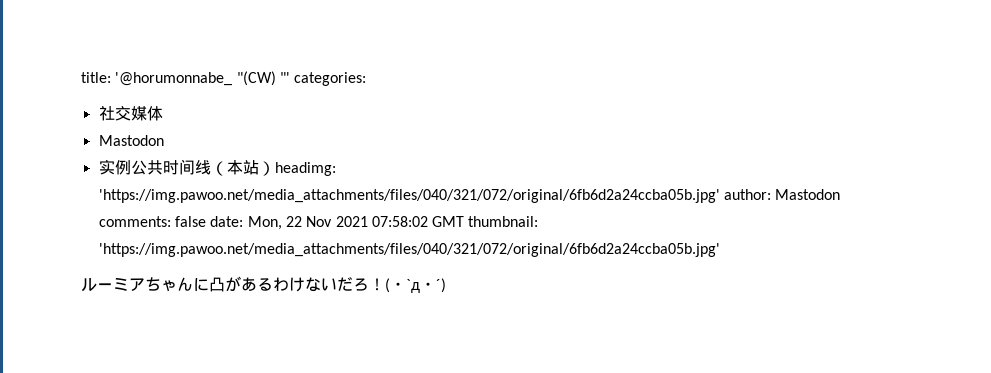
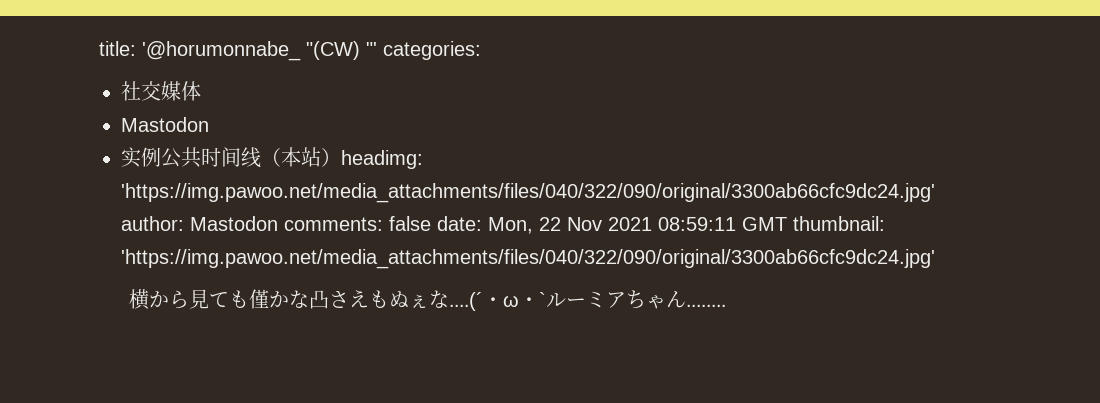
[98,189,720,203] 'https://img.pawoo.net/media_attachments/files/040/321/072/original/6fb6d2a24ccba05b.jpg' -> [121,183,935,203] 'https://img.pawoo.net/media_attachments/files/040/322/090/original/3300ab66cfc9dc24.jpg'
[371,216,428,227] 07:58:02 -> [658,217,736,231] 08:59:11
[98,243,720,257] [81,276,446,293] 'https://img.pawoo.net/media_attachments/files/040/321/072/original/6fb6d2a24ccba05b.jpg' // ルーミアちゃんに凸があるわけないだろ！(・`д・´) -> [121,249,935,269] [128,289,726,311] 'https://img.pawoo.net/media_attachments/files/040/322/090/original/3300ab66cfc9dc24.jpg' // 横から見ても僅かな凸さえもぬぇな‥‥(´・ω・`ルーミアちゃん‥‥‥‥

